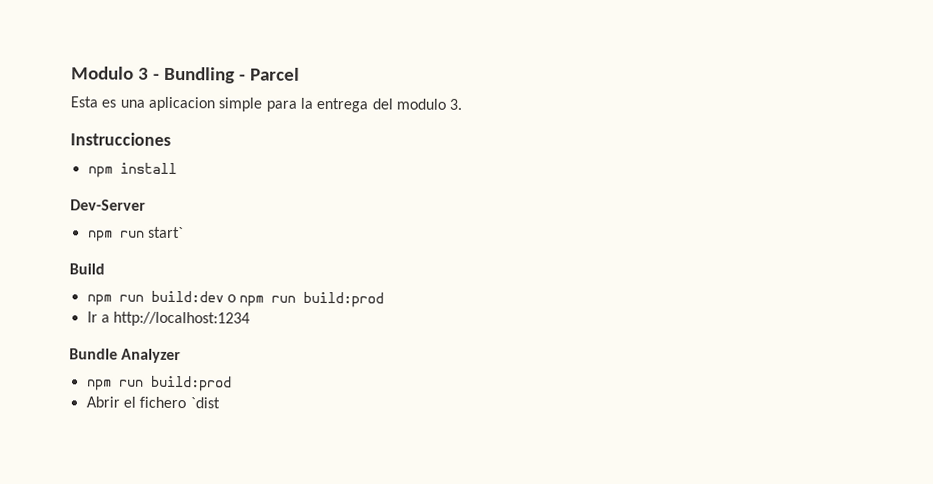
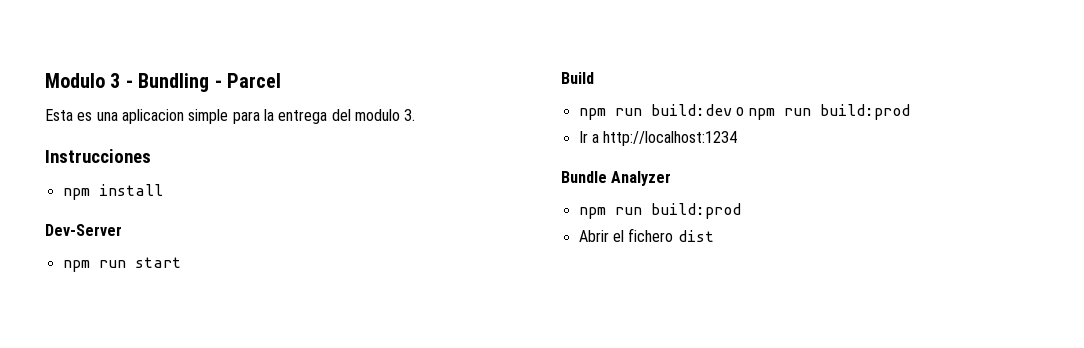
[147,226,184,239] start` -> [134,257,181,268] start
[189,397,220,409] `dist -> [677,230,714,242] dist

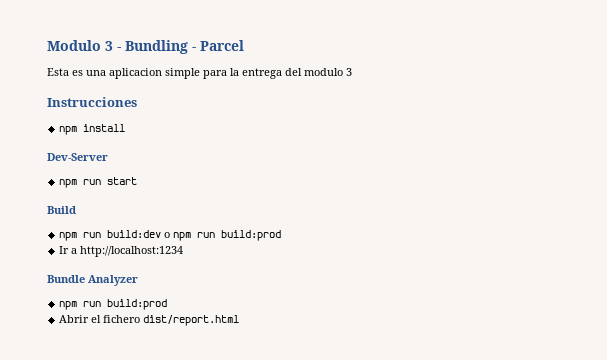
[404,109,416,121] 3. -> [346,68,352,76] 3
[677,230,714,242] dist -> [143,315,240,326] dist/report.html

